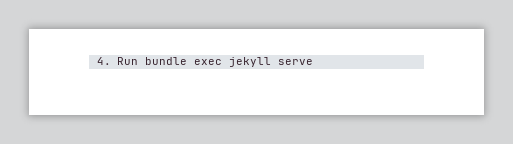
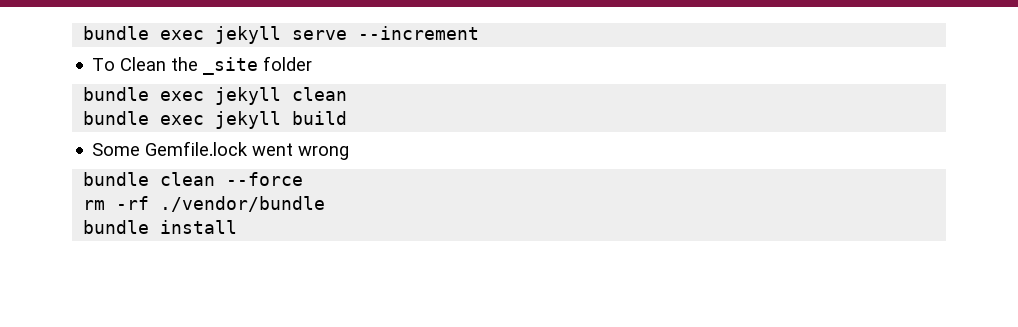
[96,57,138,65] 4. Run -> (83, 33) none
(313, 62) none -> [358,26,480,40] [92,56,313,75] [83,87,348,105] [83,111,348,129] [92,141,350,160] [83,172,304,186] [83,196,326,212] [83,220,238,234] --increment // To Clean the _site folder // bundle exec jekyll clean // bundle exec jekyll build // Some Gemfile.lock went wrong // bundle clean --force // rm -rf ./vendor/bundle // bundle install

